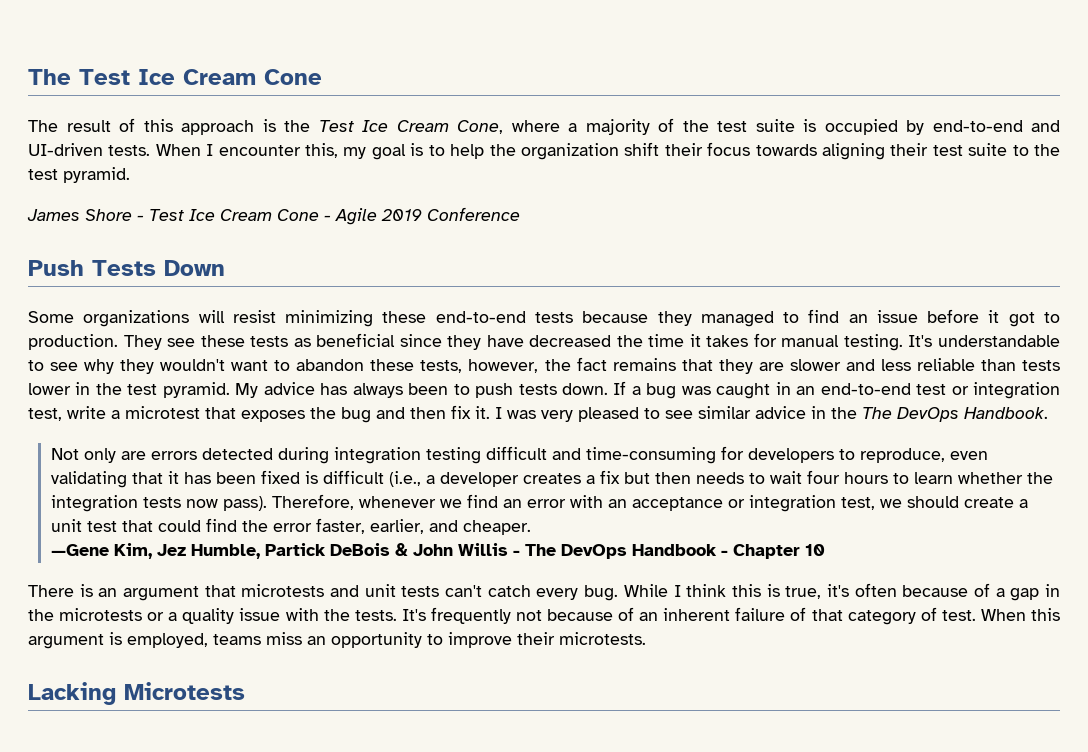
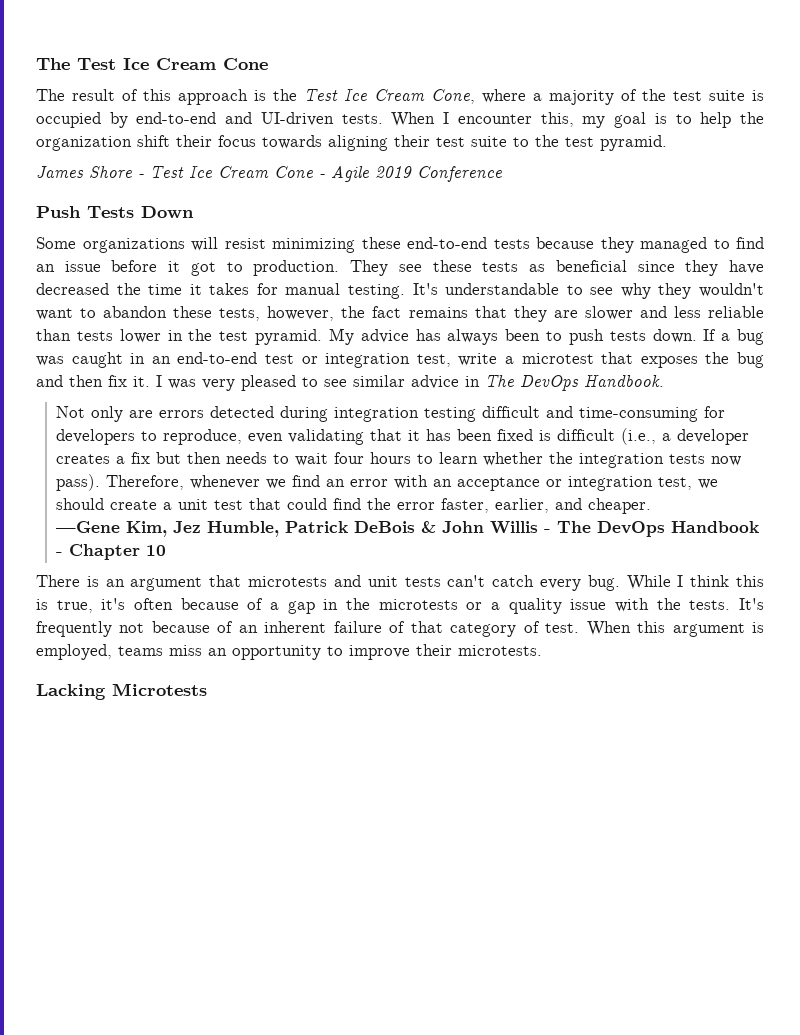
[831,407,857,419] the -> (480, 381) none
[264,543,326,556] Partick -> [285,521,349,533] Patrick

